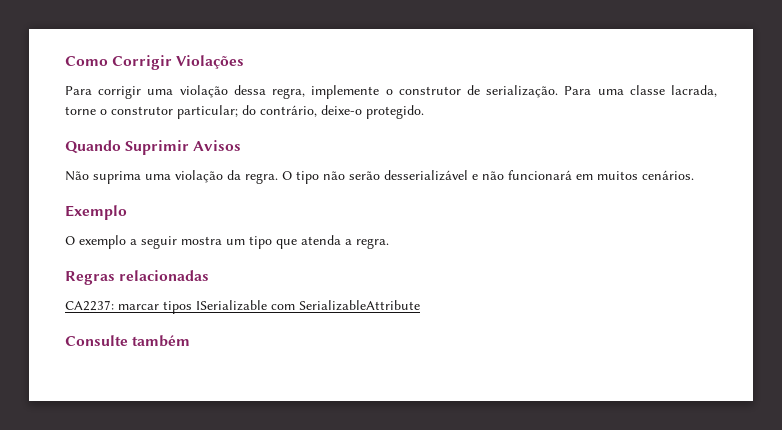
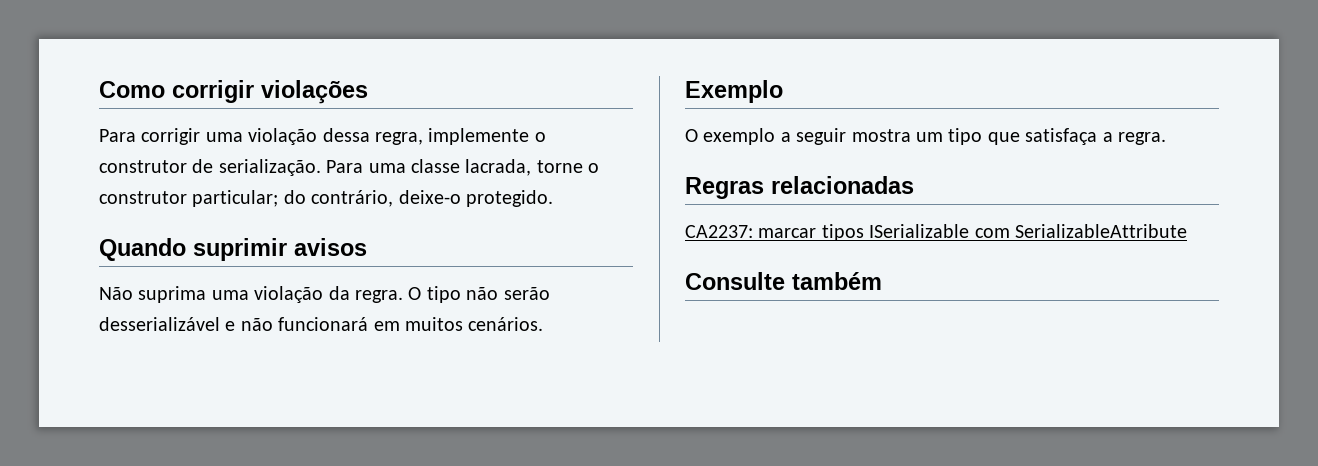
[112,55,245,70] Corrigir Violações -> [172,80,368,104] corrigir violações
[125,140,242,155] Suprimir Avisos -> [193,238,367,261] suprimir avisos
[301,235,341,245] atenda -> [1025,128,1098,145] satisfaça

